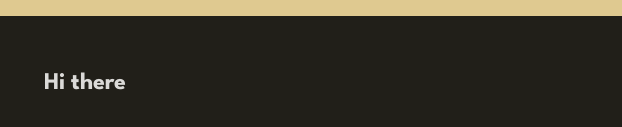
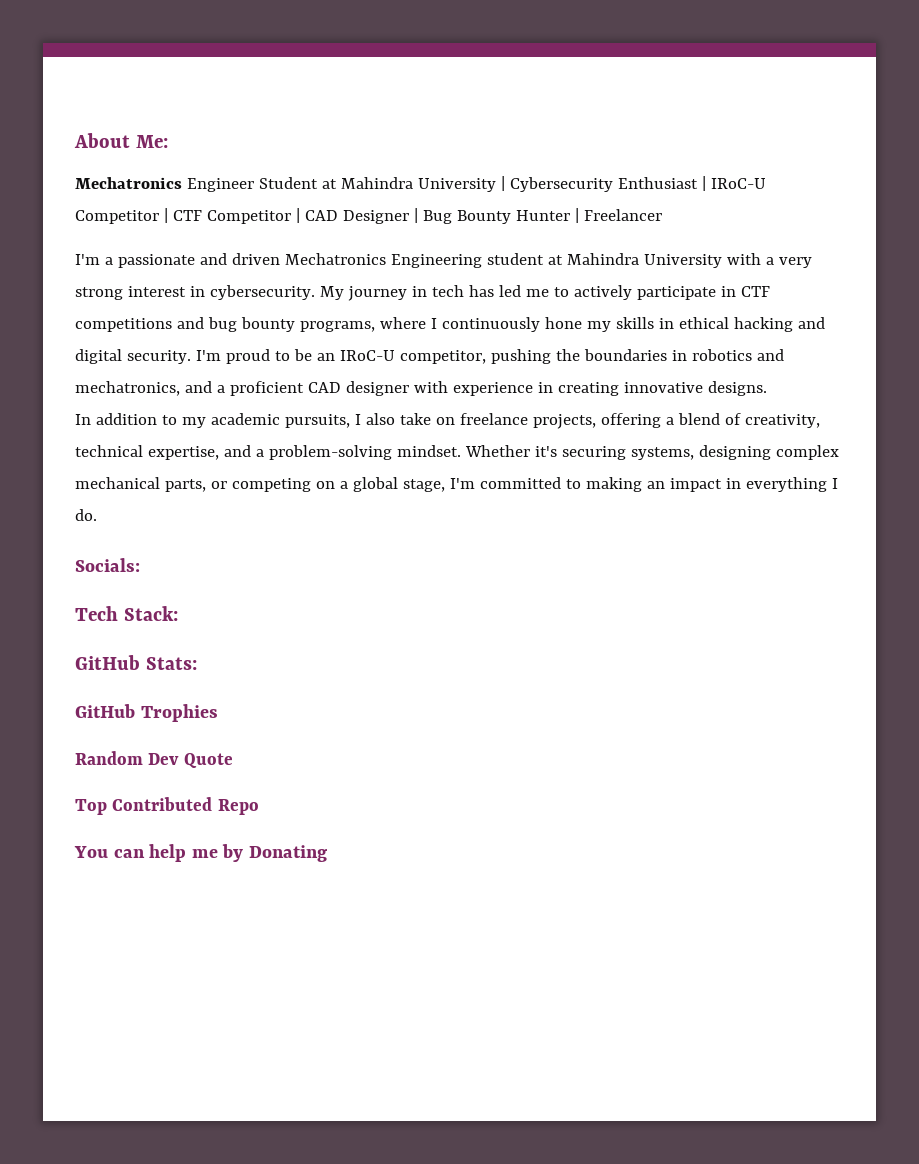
[44,72,127,90] Hi there -> [74,133,168,148] [75,176,766,192] [75,208,662,224] [75,253,812,268] [75,285,770,301] [75,317,825,332] [75,349,784,364] [75,381,767,396] [75,413,820,429] [75,445,839,460] [75,477,838,492] [75,509,97,521] [75,558,140,572] [75,606,178,621] [75,655,197,670] [75,704,218,722] [75,751,233,768] [75,797,259,815] [74,844,327,862] About Me: // Mechatronics Engineer Student at Mahindra University | Cybersecurity Enthusiast | IRoC-U Competitor | CTF Competitor | CAD Designer | Bug Bounty Hunter | Freelancer // I'm a passionate and driven Mechatronics Engineering student at Mahindra University with a very strong interest in cybersecurity. My journey in tech has led me to actively participate in CTF competitions and bug bounty programs, where I continuously hone my skills in ethical hacking and digital security. I'm proud to be an IRoC-U competitor, pushing the boundaries in robotics and mechatronics, and a proficient CAD designer with experience in creating innovative designs. // In addition to my academic pursuits, I also take on freelance projects, offering a blend of creativity, technical expertise, and a problem-solving mindset. Whether it's securing systems, designing complex mechanical parts, or competing on a global stage, I'm committed to making an impact in everything I do. // Socials: // Tech Stack: // GitHub Stats: // GitHub Trophies // Random Dev Quote // Top Contributed Repo // You can help me by Donating

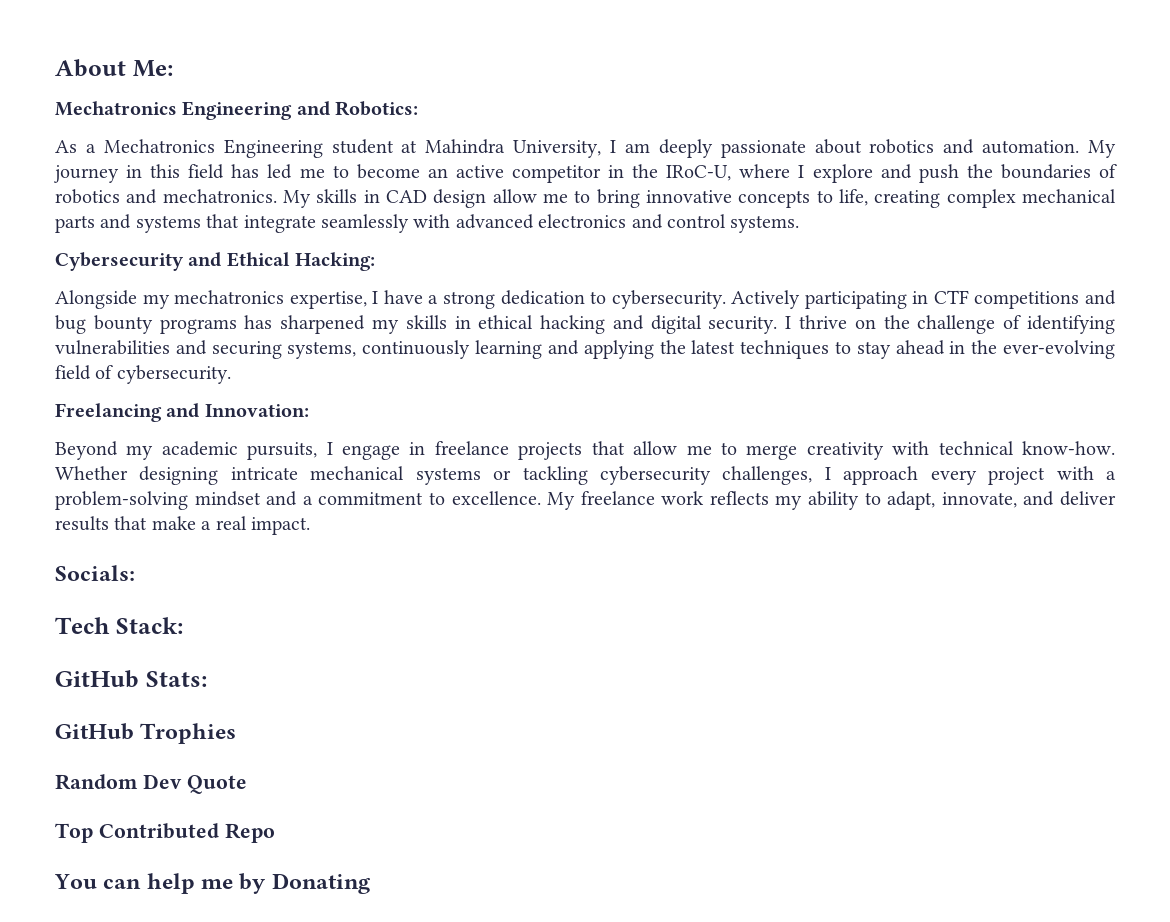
[186,176,766,192] [75,208,662,224] [75,253,280,268] Engineer Student at Mahindra University | Cybersecurity Enthusiast | IRoC-U Competitor | CTF Competitor | CAD Designer | Bug Bounty Hunter | Freelancer // I'm a passionate and driven -> [182,101,419,120] [55,140,96,153] Engineering and Robotics: // As a
[643,253,812,268] [75,285,315,300] University with a very strong interest in cybersecurity. -> [513,139,1080,158] University, I am deeply passionate about robotics and automation.
[431,285,464,297] tech -> [150,164,225,179] this field
[573,285,716,300] actively participate -> [356,164,1118,183] [55,189,1117,208] [55,214,800,233] [55,252,376,271] [55,290,907,309] become an active competitor in the IRoC-U, where I explore and push the boundaries of robotics and mechatronics. My skills in CAD design allow me to bring innovative concepts to life, creating complex mechanical parts and systems that integrate seamlessly with advanced electronics and control systems. // Cybersecurity and Ethical Hacking: // Alongside my mechatronics expertise, I have a strong dedication to cybersecurity. Actively participating
[299,317,582,332] programs, where I continuously hone -> [159,315,366,334] programs has sharpened
[195,349,784,364] [75,381,767,396] [75,413,820,429] [75,445,839,460] [75,477,838,492] [75,509,97,521] I'm proud to be an IRoC-U competitor, pushing the boundaries in robotics and mechatronics, and a proficient CAD designer with experience in creating innovative designs. // In addition to my academic pursuits, I also take on freelance projects, offering a blend of creativity, technical expertise, and a problem-solving mindset. Whether it's securing systems, designing complex mechanical parts, or competing on a global stage, I'm committed to making an impact in everything I do. -> [785,315,1115,334] [55,340,1115,359] [55,365,231,384] [55,403,309,422] [55,441,1115,460] [55,466,1117,485] [55,491,1117,510] [55,516,310,535] I thrive on the challenge of identifying vulnerabilities and securing systems, continuously learning and applying the latest techniques to stay ahead in the ever-evolving field of cybersecurity. // Freelancing and Innovation: // Beyond my academic pursuits, I engage in freelance projects that allow me to merge creativity with technical know-how. Whether designing intricate mechanical systems or tackling cybersecurity challenges, I approach every project with a problem-solving mindset and a commitment to excellence. My freelance work reflects my ability to adapt, innovate, and deliver results that make a real impact.

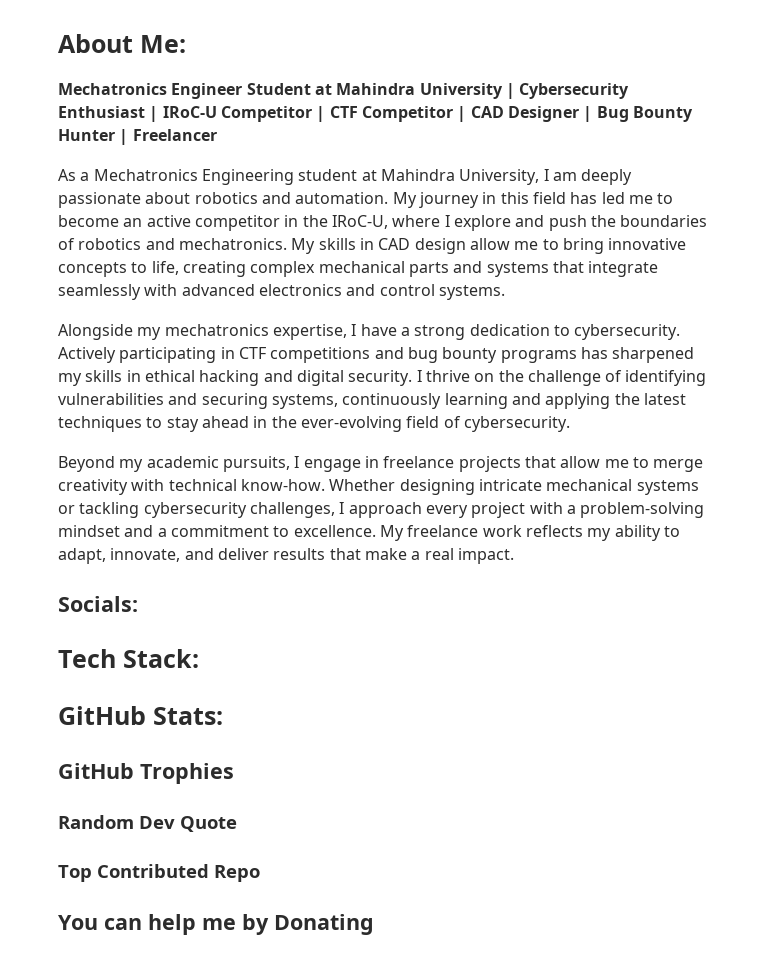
[182,101,419,120] Engineering and Robotics: -> [171,83,630,99] [58,106,693,122] [58,129,217,145] Engineer Student at Mahindra University | Cybersecurity Enthusiast | IRoC-U Competitor | CTF Competitor | CAD Designer | Bug Bounty Hunter | Freelancer
[55,252,376,271] // Cybersecurity and Ethical Hacking: -> (505, 292) none
[55,403,309,422] // Freelancing and Innovation: -> (570, 424) none

